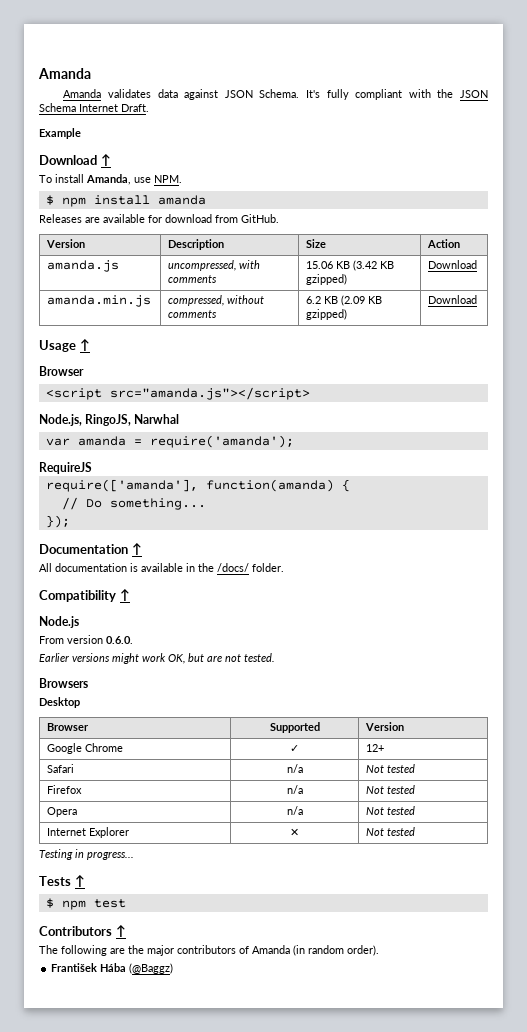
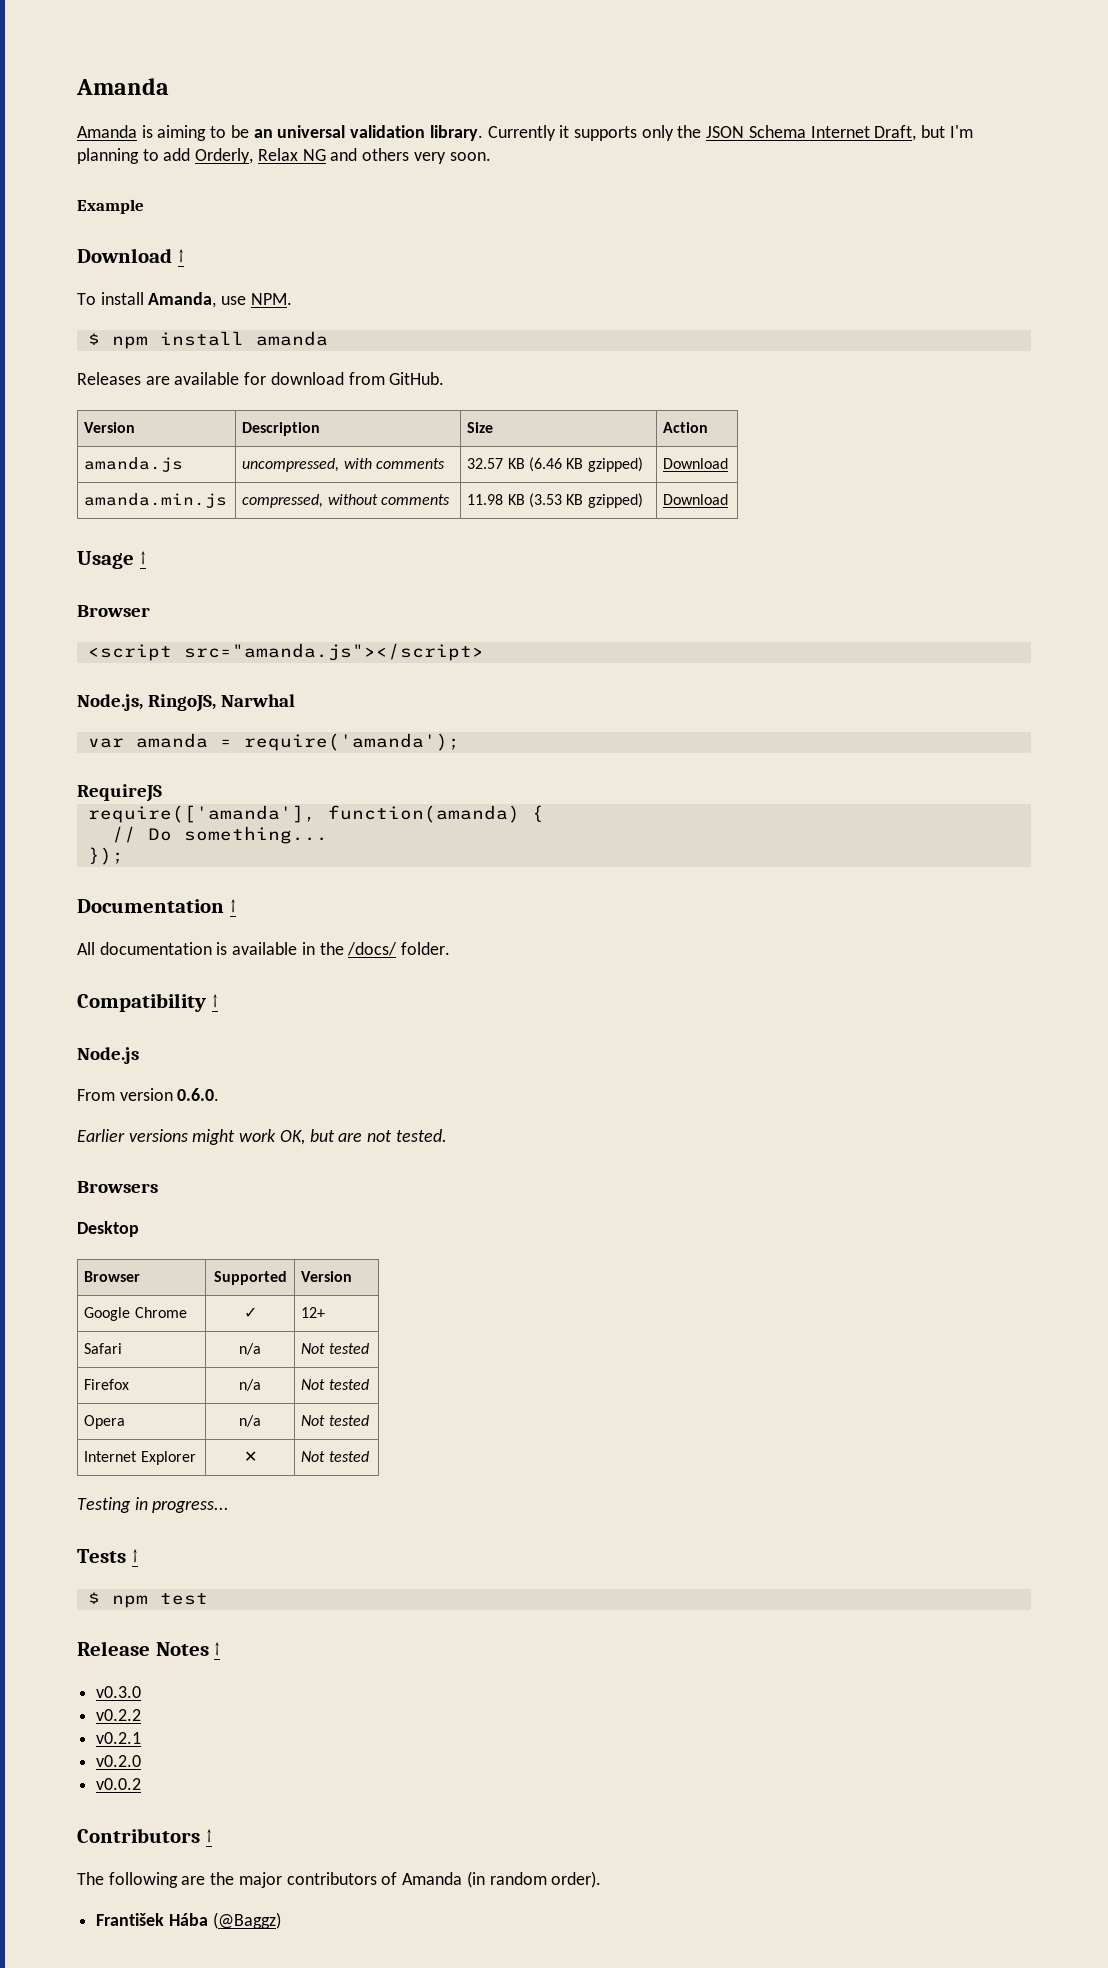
[107,89,488,100] [39,103,149,112] validates data against JSON Schema. It's fully compliant with the JSON Schema Internet Draft. -> [141,125,973,141] [77,148,491,164] is aiming to be an universal validation library. Currently it supports only the JSON Schema Internet Draft, but I'm planning to add Orderly, Relax NG and others very soon.
[306,260,378,271] 15.06 KB (3.42 -> [467,457,563,472] 32.57 KB (6.46
[306,295,366,306] 6.2 KB (2.09 -> [467,493,563,508] 11.98 KB (3.53
(126, 903) none -> [77,1641,221,1656] [96,1686,142,1698] [96,1709,142,1721] [96,1732,142,1744] [96,1755,142,1767] [96,1778,142,1790] // Release Notes ↑ // v0.3.0 // v0.2.2 // v0.2.1 // v0.2.0 // v0.0.2

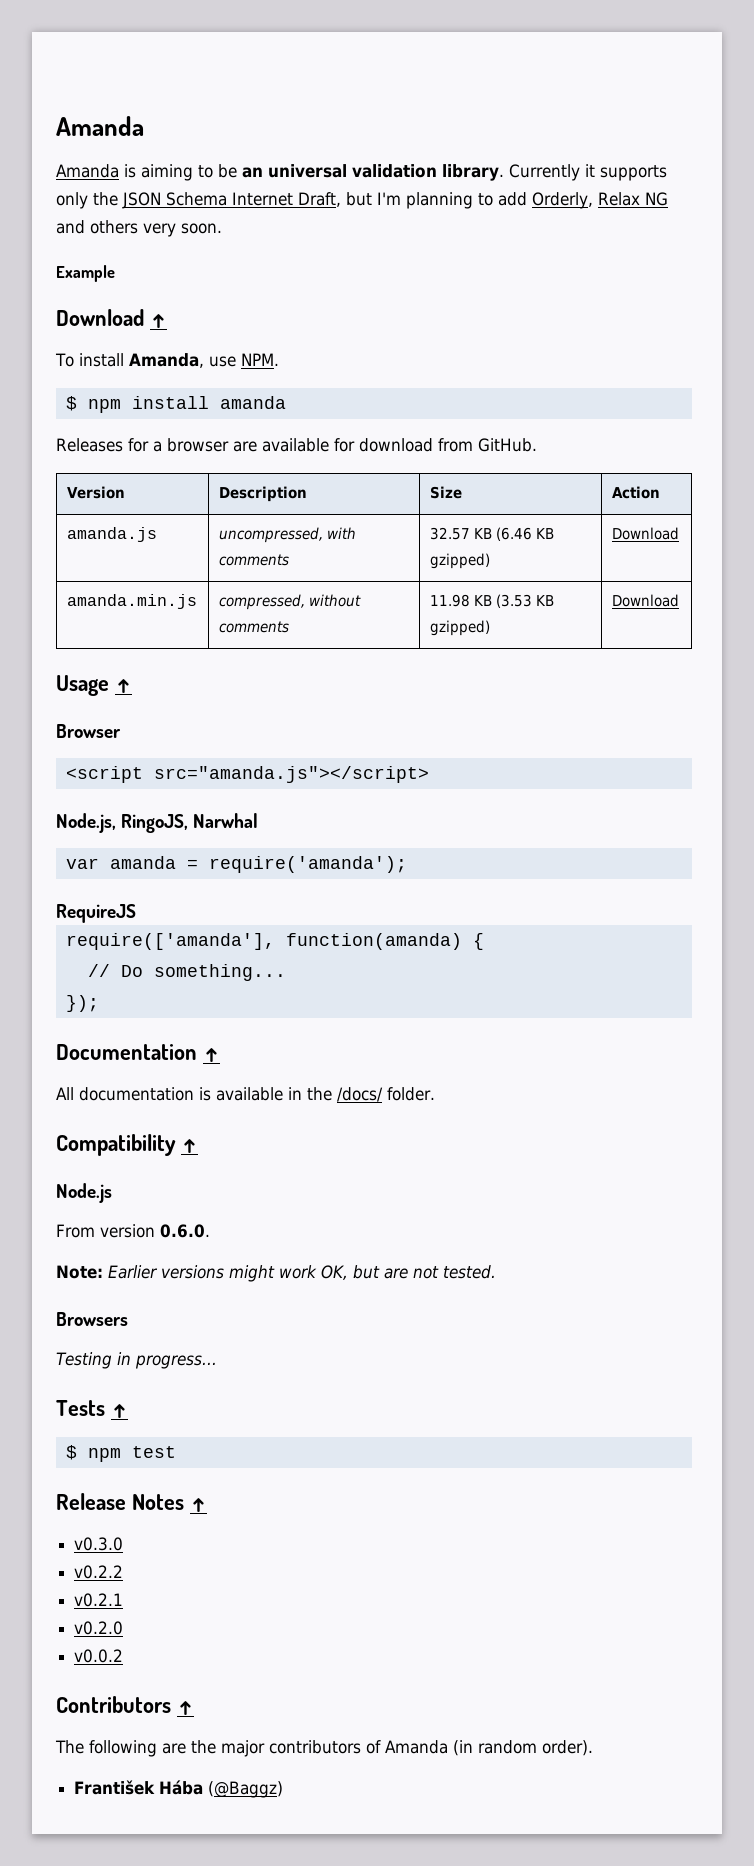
(141, 378) none -> [128,438,229,452] for a browser
(220, 1094) none -> [56,1265,103,1279] Note:
[77,1221,139,1237] [84,1271,141,1282] [213,1271,287,1285] [301,1271,353,1282] [84,1307,187,1321] [243,1307,257,1318] [301,1307,326,1318] [84,1343,123,1354] [239,1343,261,1355] [301,1343,369,1354] [84,1379,130,1390] [239,1379,261,1391] [301,1379,369,1390] [84,1415,126,1429] [239,1415,261,1427] [301,1415,369,1426] [84,1451,196,1465] [243,1451,257,1462] [301,1451,369,1462] // Desktop // Browser | Supported | Version // Google Chrome | ✓ | 12+ // Safari | n/a | Not tested // Firefox | n/a | Not tested // Opera | n/a | Not tested // Internet Explorer | ✕ | Not tested -> (128, 1319) none

